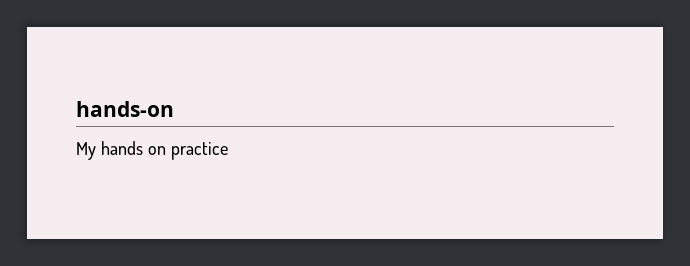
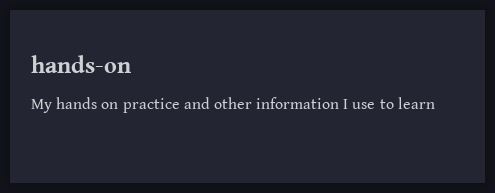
(228, 151) none -> [183,97,435,109] and other information I use to learn

